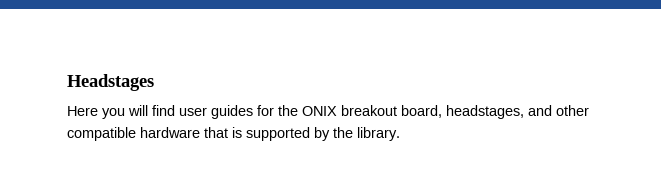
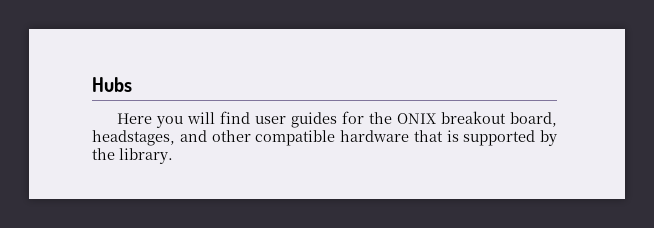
[67,74,154,91] Headstages -> [92,77,132,92] Hubs

